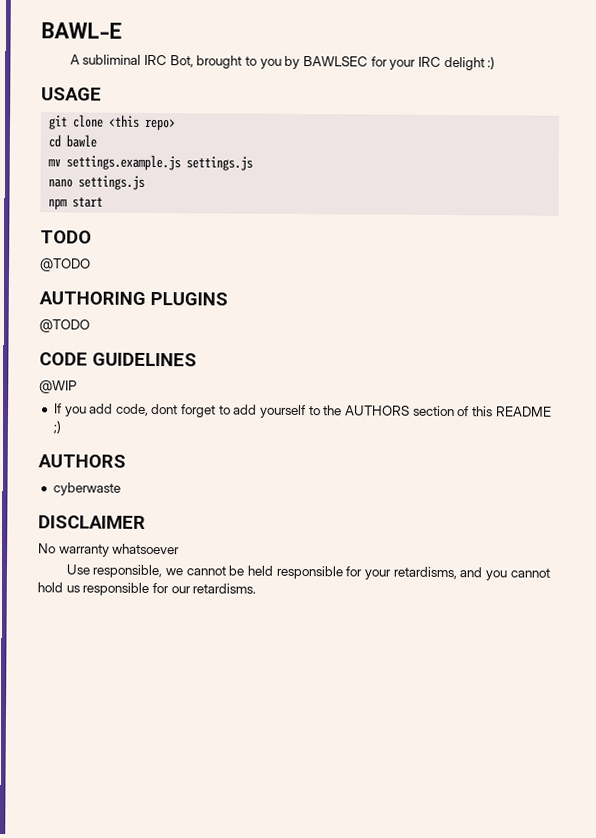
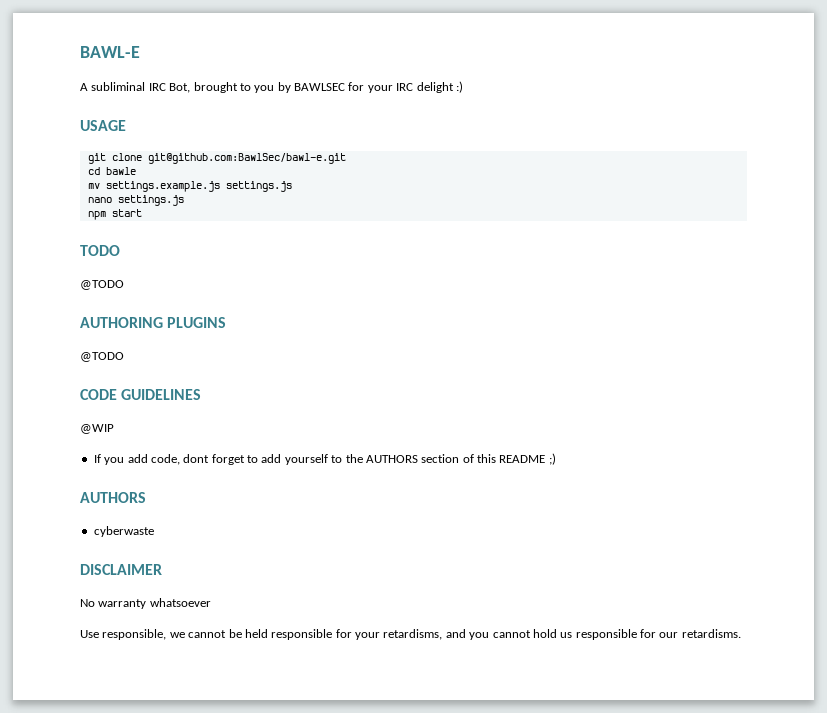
[108,114,177,131] <this repo> -> [147,153,346,164] git@github.com:BawlSec/bawl-e.git

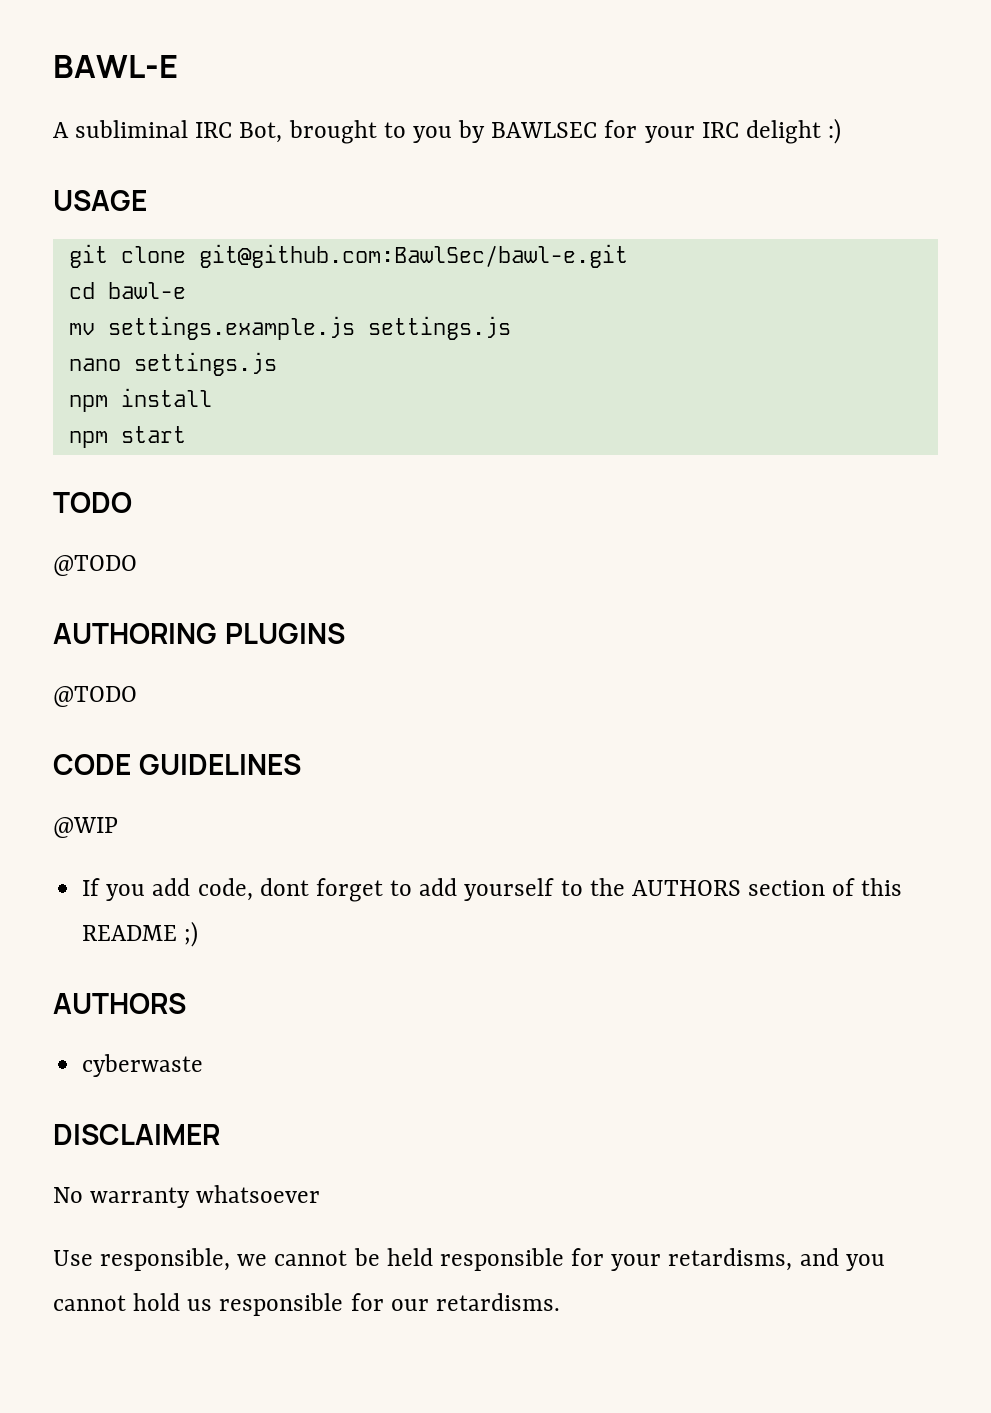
[105,167,136,175] bawle -> [107,282,186,299] bawl-e
(184, 200) none -> [68,388,212,412] // npm install

